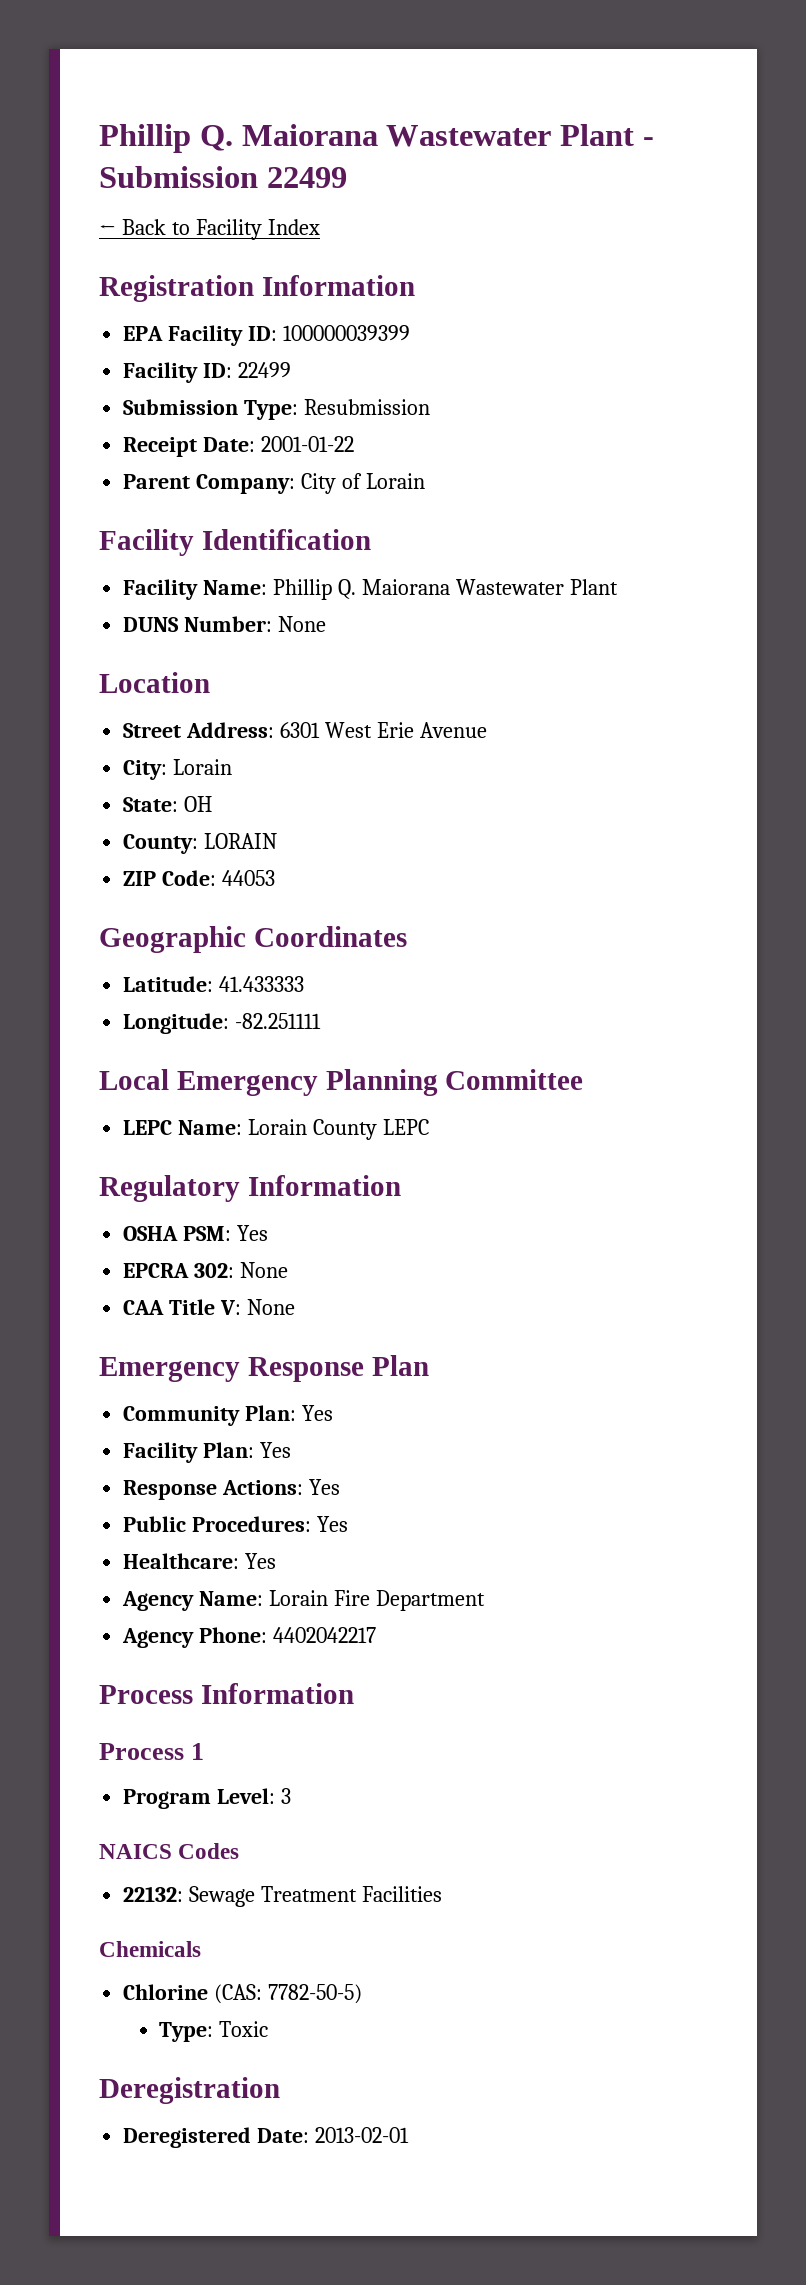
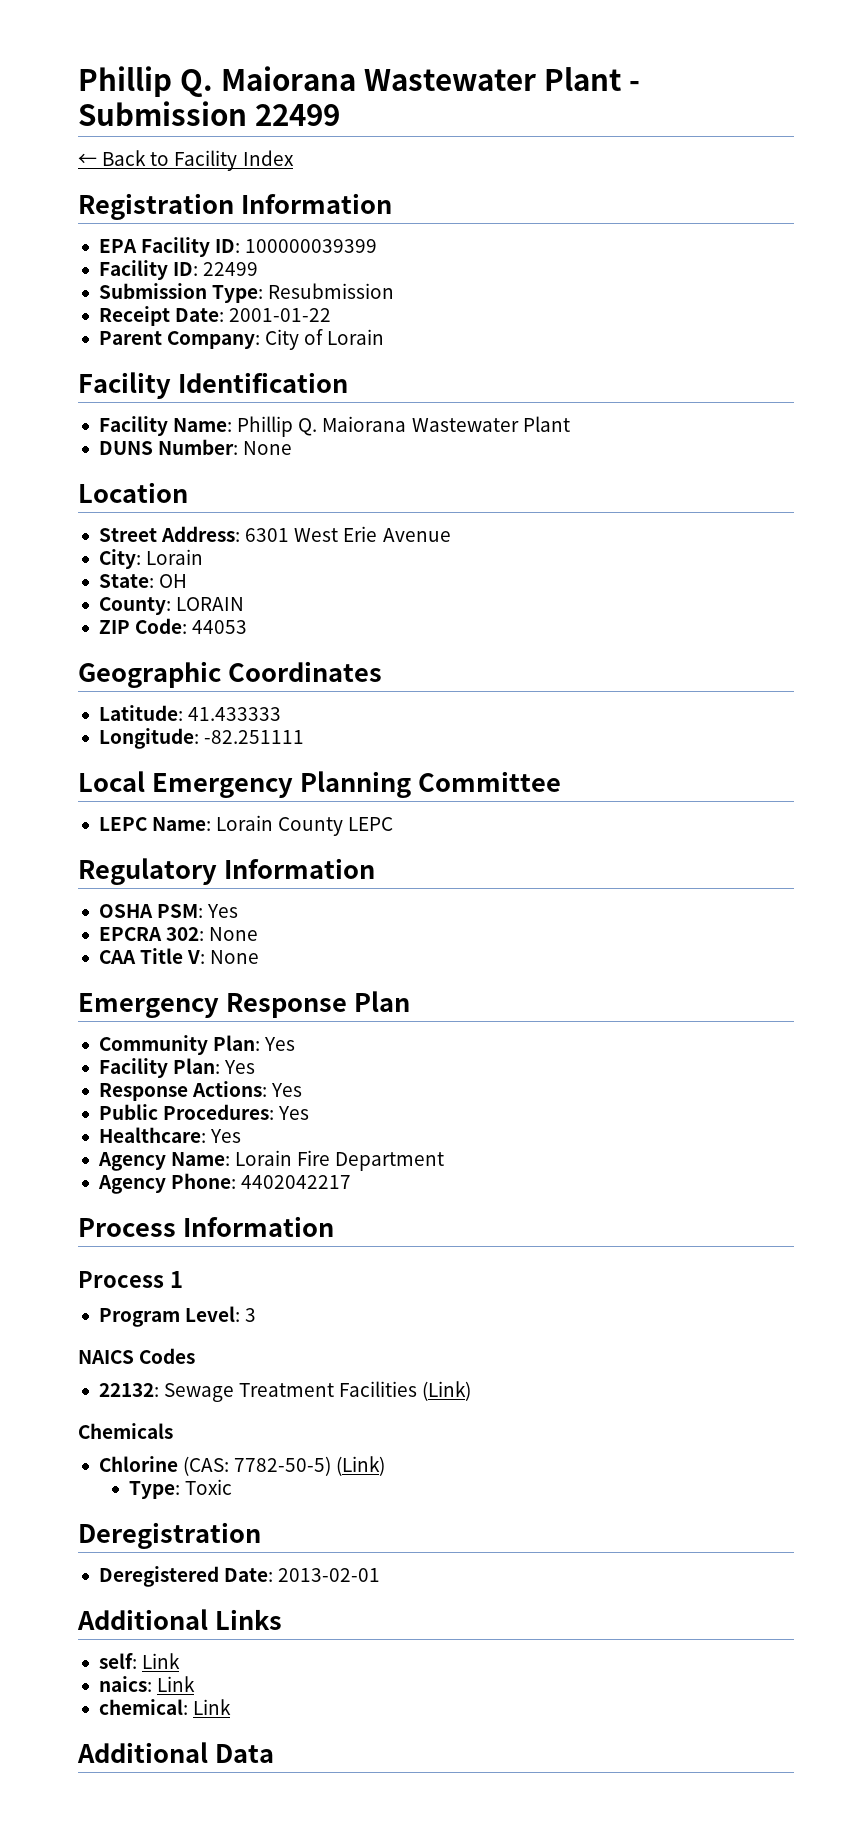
(443, 1894) none -> [422,1381,472,1401] (Link)
(363, 1994) none -> [336,1456,386,1476] (Link)
(410, 2135) none -> [77,1609,282,1630] [98,1653,181,1669] [98,1676,196,1692] [98,1699,232,1715] [77,1742,274,1763] // Additional Links // self: Link // naics: Link // chemical: Link // Additional Data

